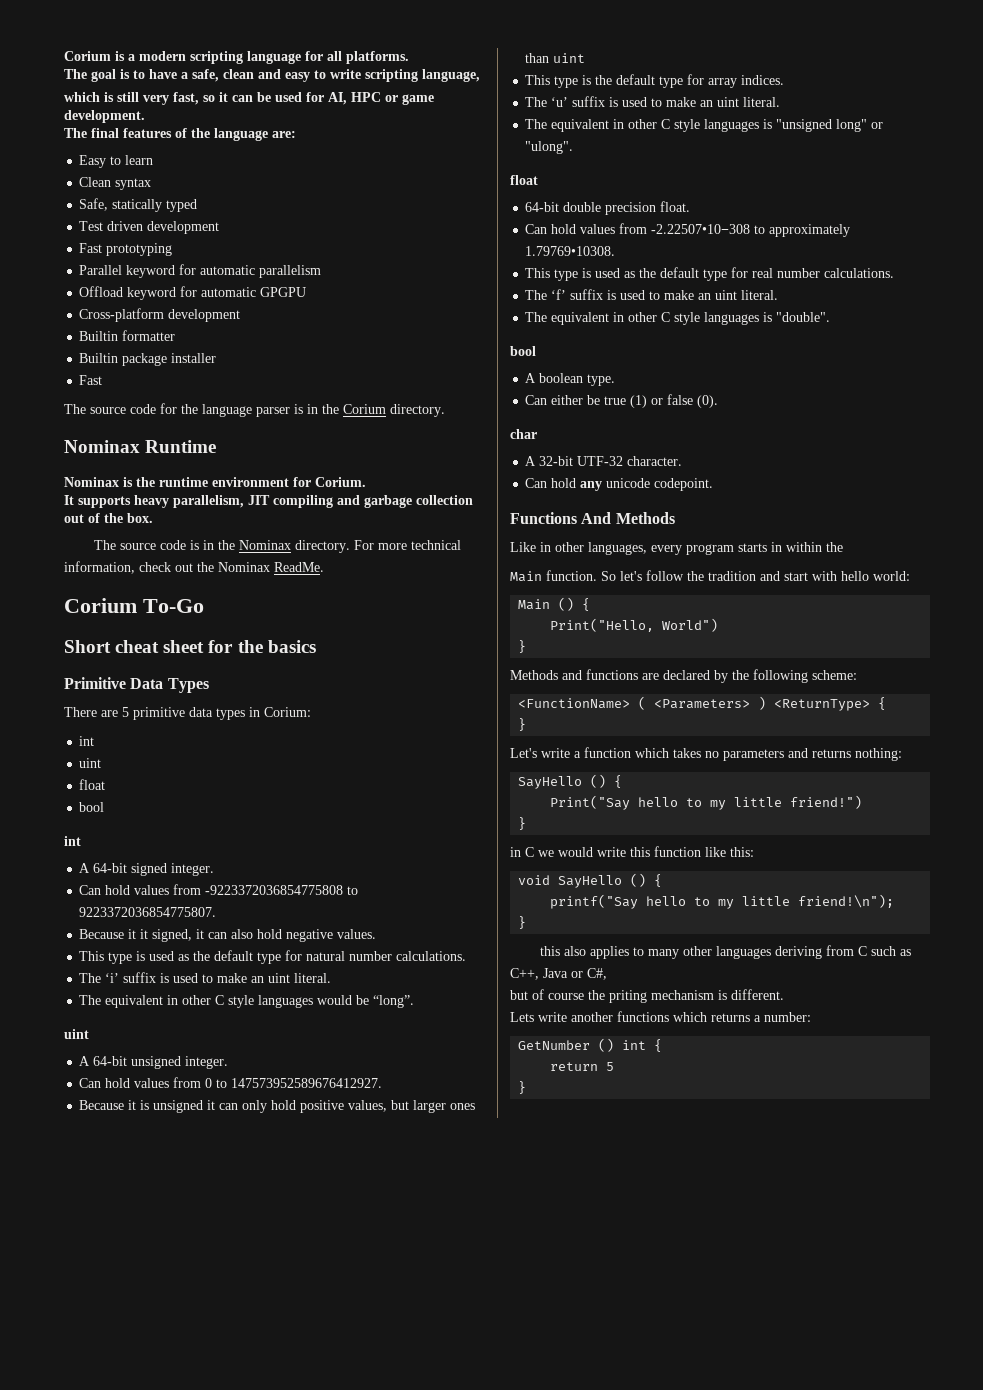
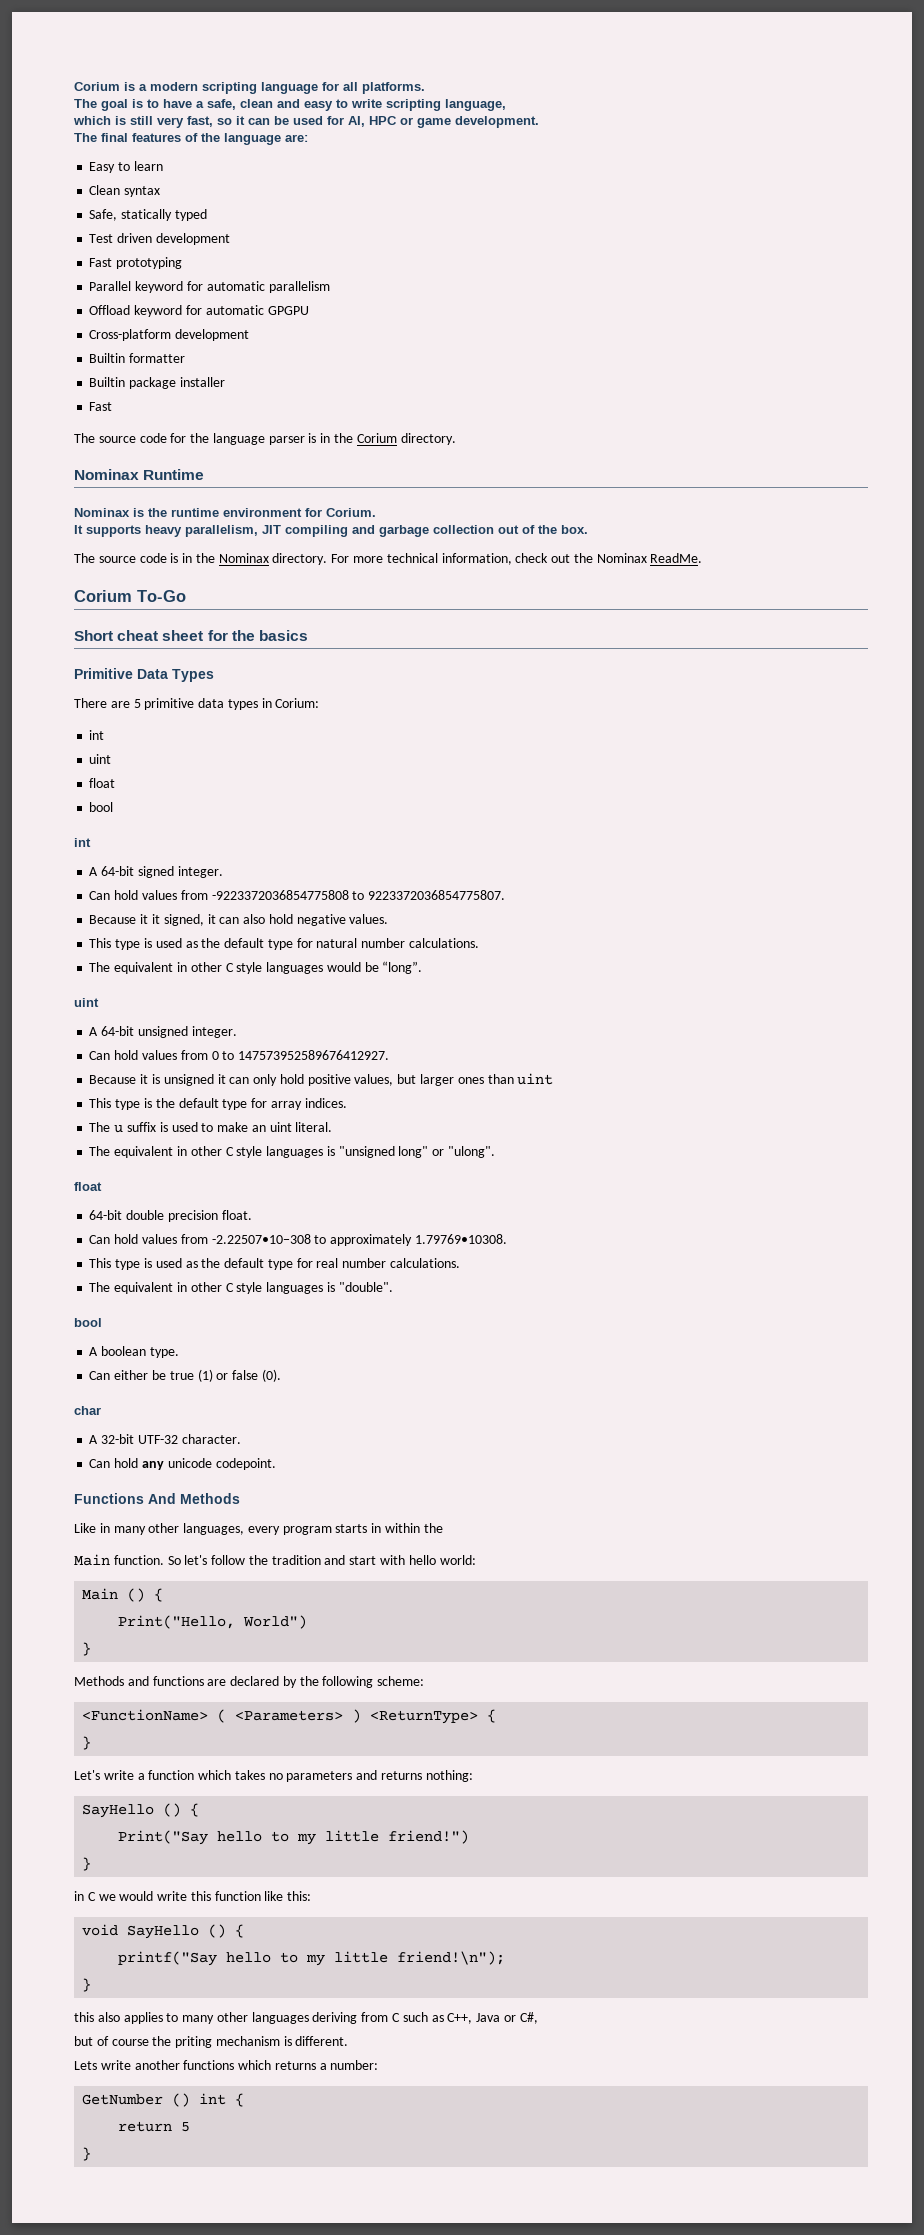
[79,972,332,983] // The ‘i’ suffix is used to make an uint literal. -> (479, 943) none
[551,97,569,107] ‘u’ -> [114,1125,124,1133] u
[525,289,779,300] // The ‘f’ suffix is used to make an uint literal. -> (460, 1263) none
(551, 547) none -> [113,1526,146,1535] many

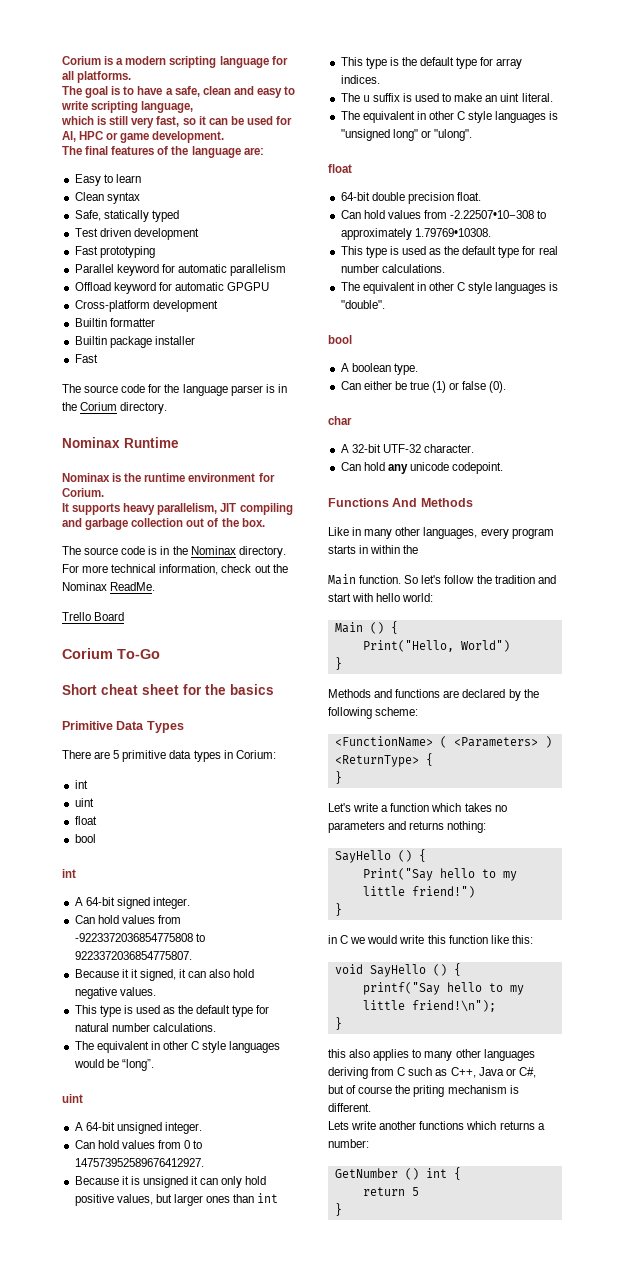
(703, 558) none -> [62,612,125,621] // Trello Board
[517,1073,554,1085] uint -> [257,1193,279,1203] int

